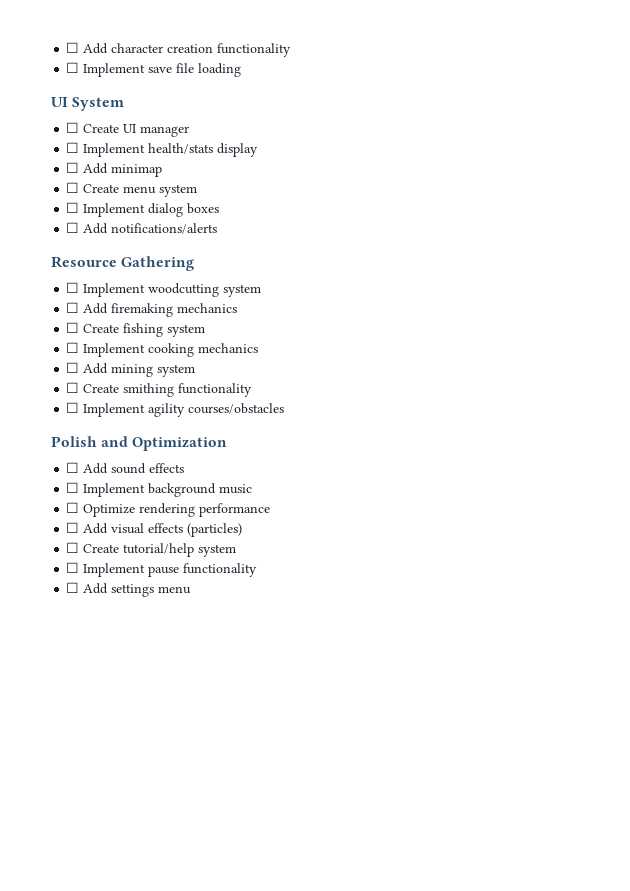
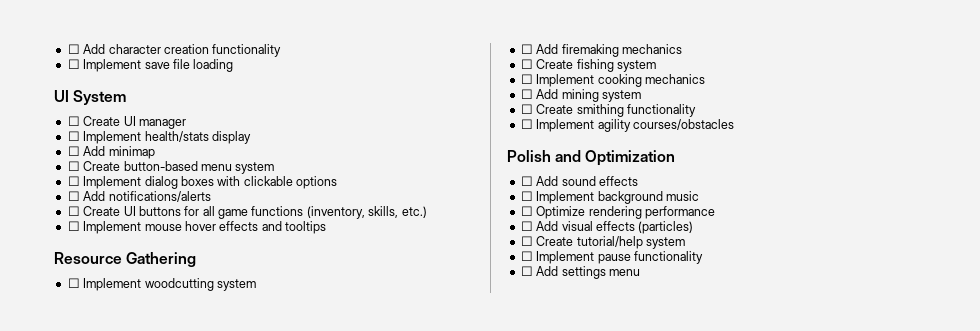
(120, 188) none -> [123,161,198,171] button-based
(220, 208) none -> [217,176,337,189] with clickable options
(218, 228) none -> [67,206,427,219] [67,221,326,234] // ☐ Create UI buttons for all game functions (inventory, skills, etc.) // ☐ Implement mouse hover effects and tooltips

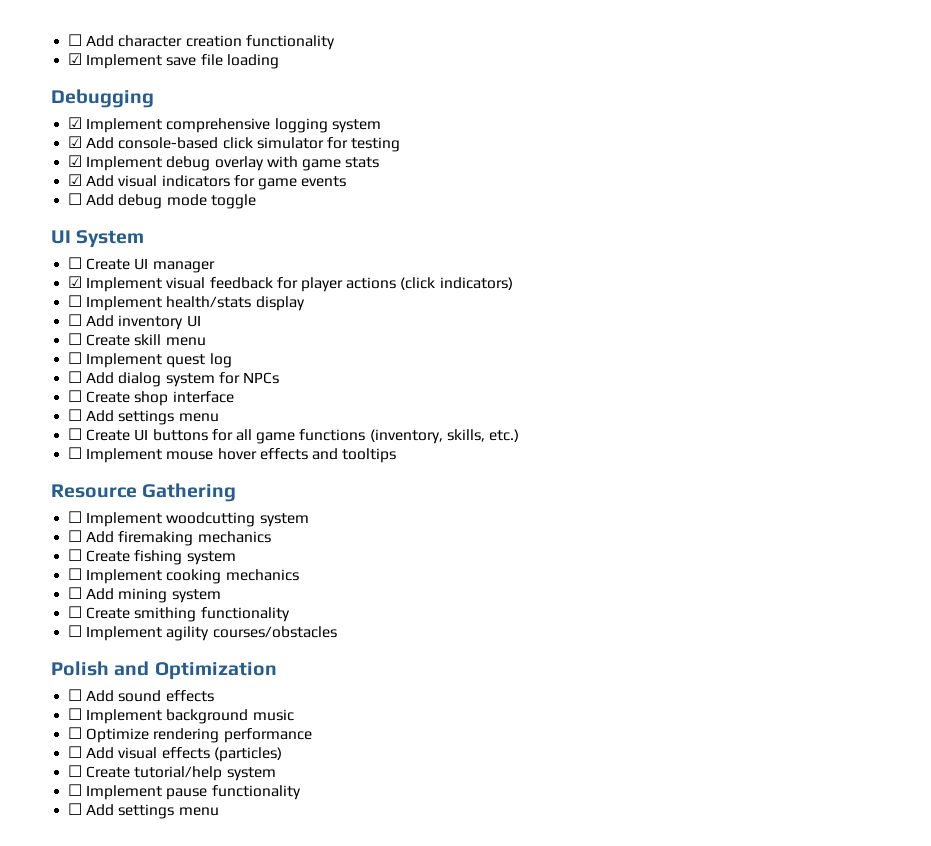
[67,59,80,69] ☐ -> [68,53,83,65] ☑
(234, 65) none -> [51,89,154,108] [68,117,381,133] [68,136,401,152] [68,155,380,171] [68,174,347,190] [68,193,256,209] // Debugging // ☑ Implement comprehensive logging system // ☑ Add console-based click simulator for testing // ☑ Implement debug overlay with game stats // ☑ Add visual indicators for game events // ☐ Add debug mode toggle
(186, 124) none -> [68,276,513,292] // ☑ Implement visual feedback for player actions (click indicators)
[108,146,155,159] [67,161,275,174] [67,176,337,189] [67,191,211,202] minimap // ☐ Create button-based menu system // ☐ Implement dialog boxes with clickable options // ☐ Add notifications/alerts -> [118,315,201,330] [68,333,206,346] [68,352,232,368] [68,371,279,387] [68,390,234,406] [68,409,219,425] inventory UI // ☐ Create skill menu // ☐ Implement quest log // ☐ Add dialog system for NPCs // ☐ Create shop interface // ☐ Add settings menu

